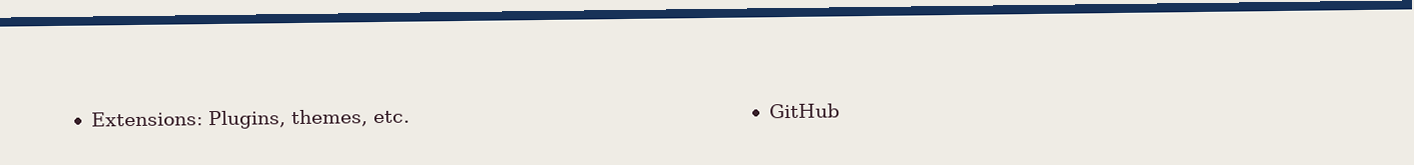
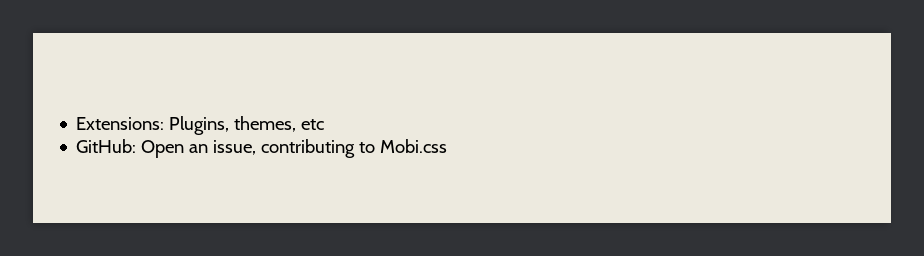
[372,110,410,124] [768,103,840,119] etc. // GitHub -> [301,119,325,130] [76,139,448,158] etc // GitHub: Open an issue, contributing to Mobi.css

